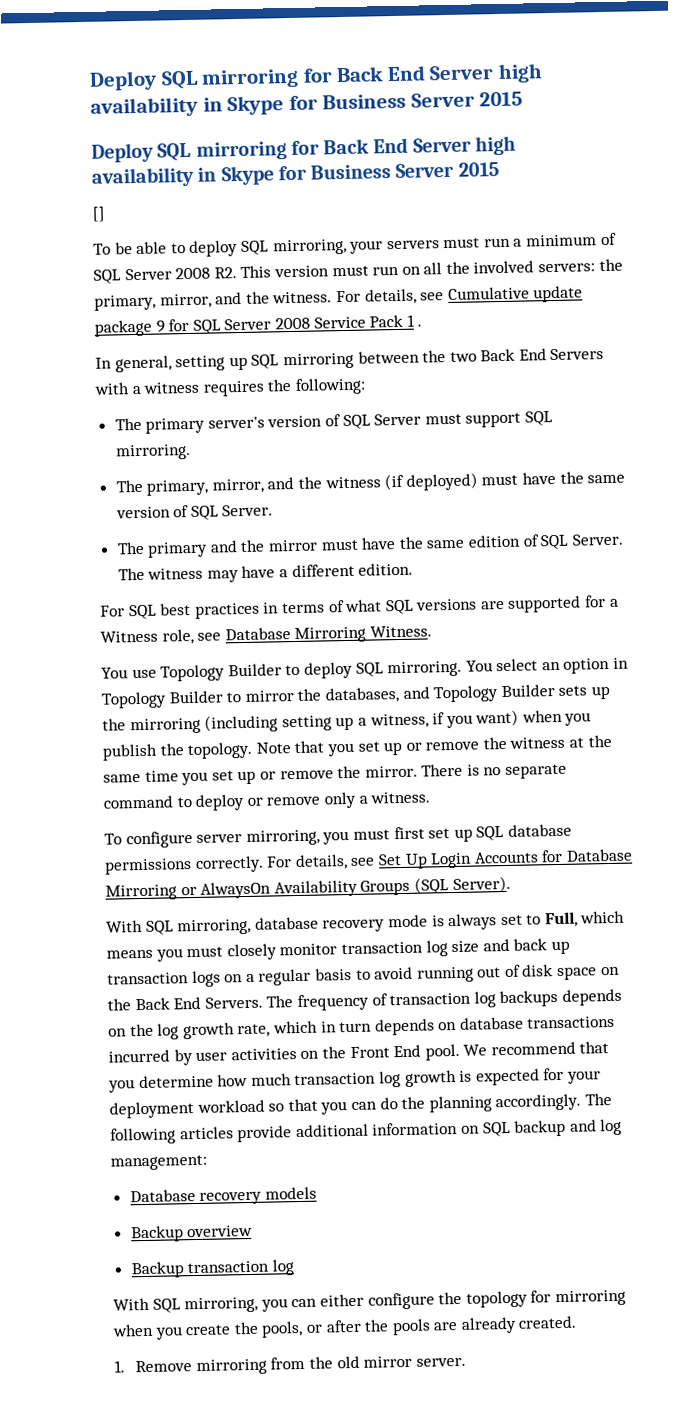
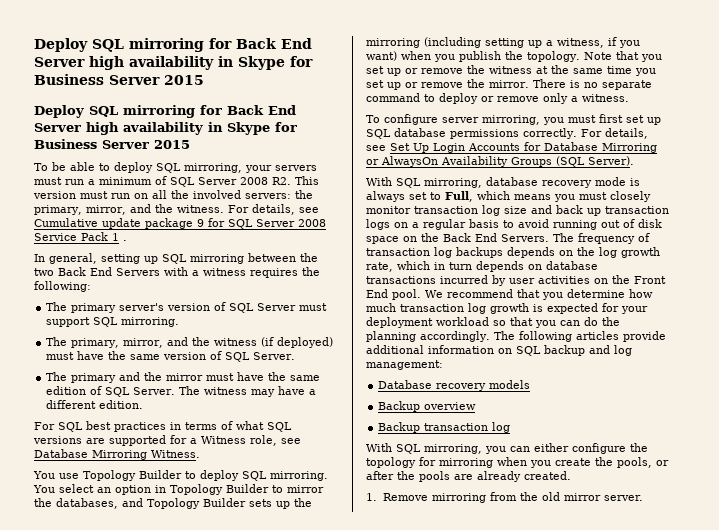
[92,206,105,222] // [] -> (190, 144) none

